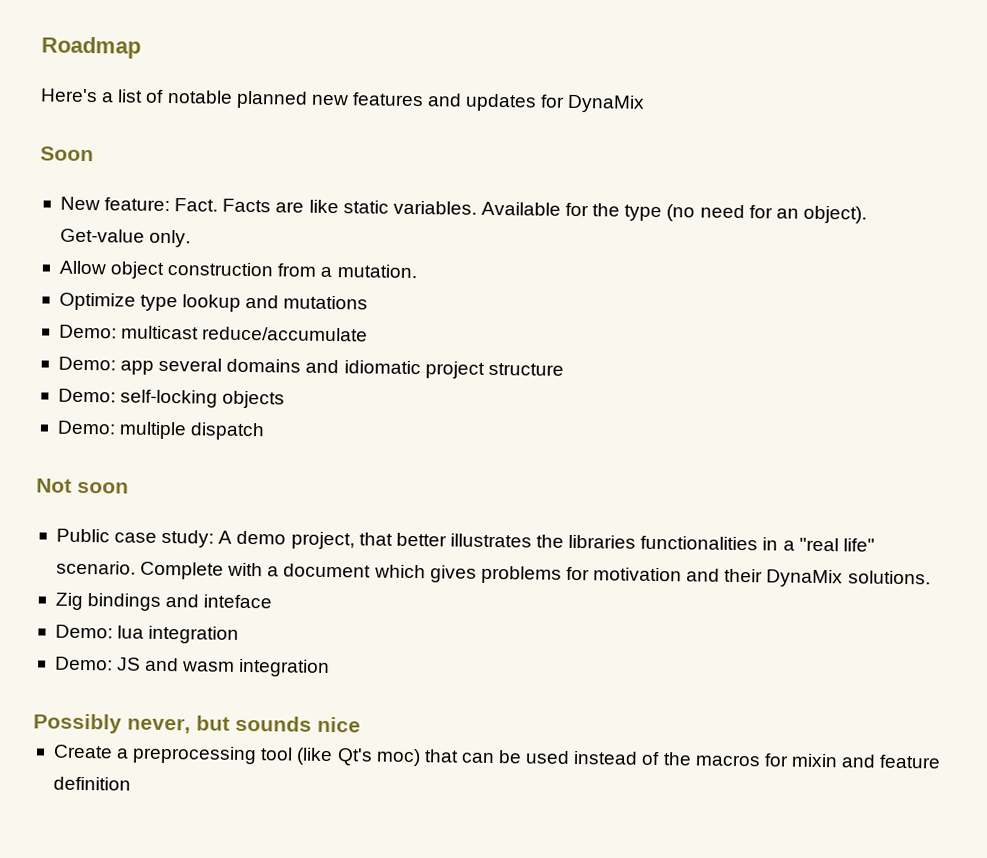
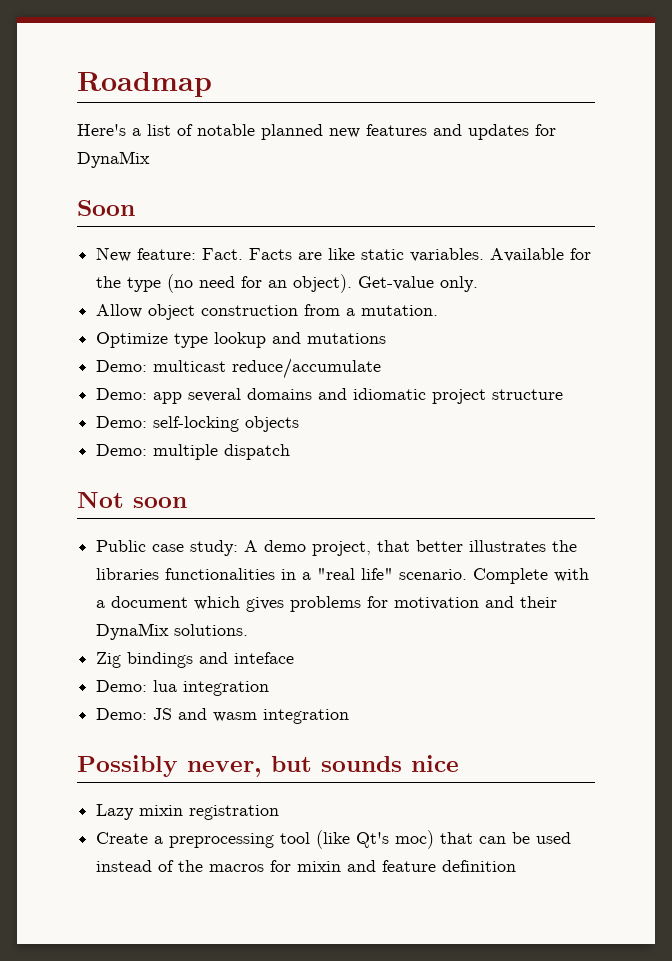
(361, 724) none -> [96,804,280,820] // Lazy mixin registration

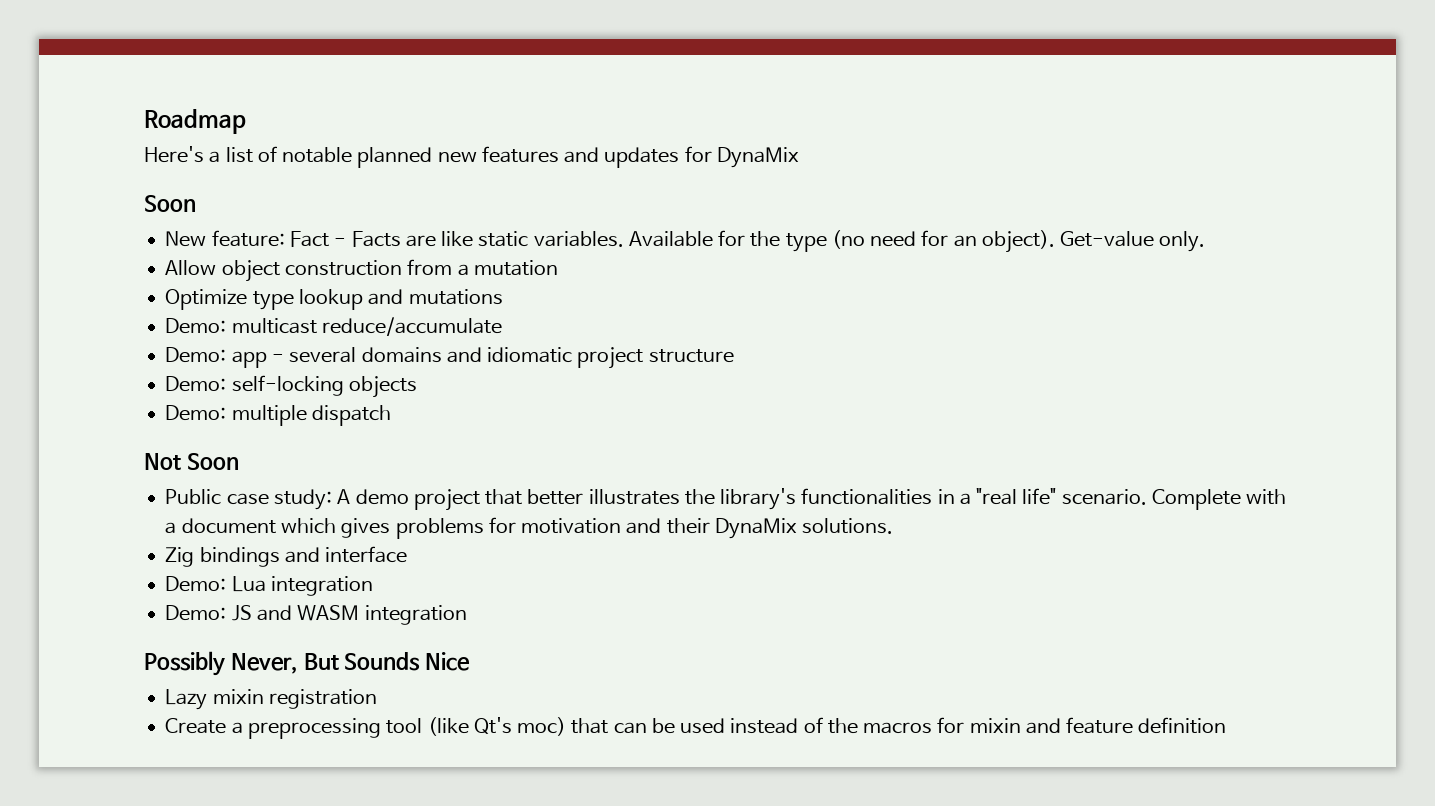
[202,248,244,260] Fact. -> [289,231,347,247] Fact -
[361,305,439,316] mutation. -> [473,260,558,276] mutation
(183, 398) none -> [271,354,284,362] -
[133,497,187,508] soon -> [186,453,239,470] Soon
[312,541,372,556] project, -> [413,489,480,511] project
[96,568,160,580] libraries -> [720,488,797,510] library's
[234,652,295,664] [96,680,178,692] inteface // Demo: lua -> [325,546,408,563] [165,576,266,592] interface // Demo: Lua
[213,712,258,722] wasm -> [297,605,360,621] WASM
[187,755,459,777] never, but sounds nice -> [230,652,471,674] Never, But Sounds Nice

